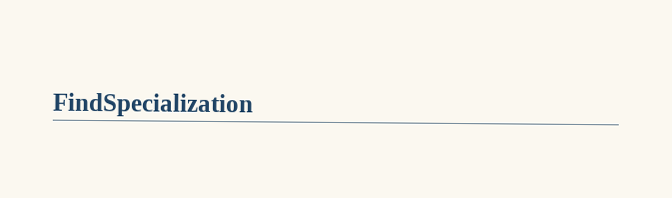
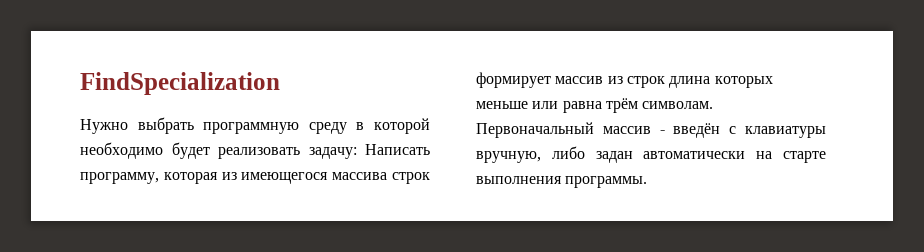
(254, 105) none -> [80,117,430,134] [80,142,430,159] [80,172,430,184] [476,72,773,88] [476,98,714,113] [476,122,826,138] [476,146,826,163] [476,176,648,188] // Нужно выбрать программную среду в которой необходимо будет реализовать задачу: Написать программу, которая из имеющегося массива строк формирует массив из строк длина которых меньше или равна трём символам. Первоначальный массив - введён с клавиатуры вручную, либо задан автоматически на старте выполнения программы.

